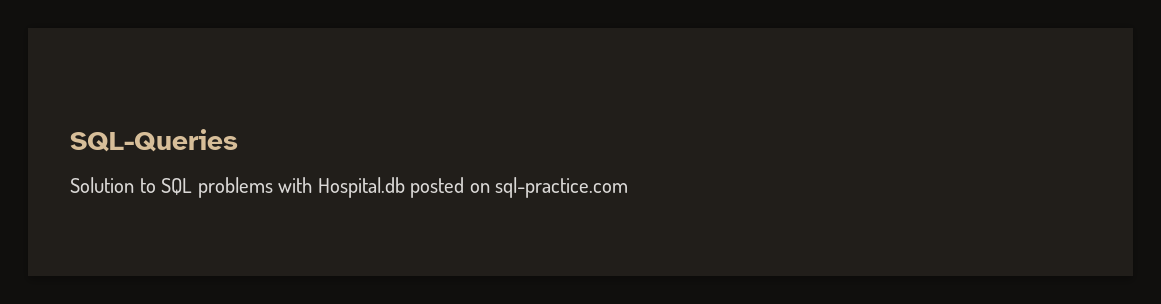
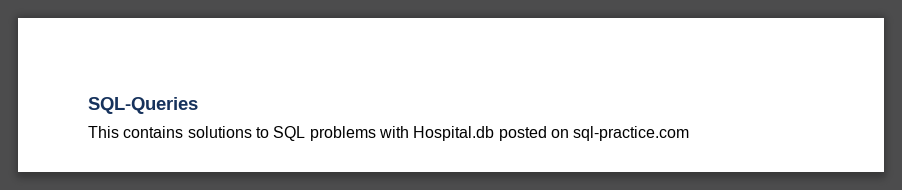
[70,177,134,193] Solution -> [88,126,252,138] This contains solutions

